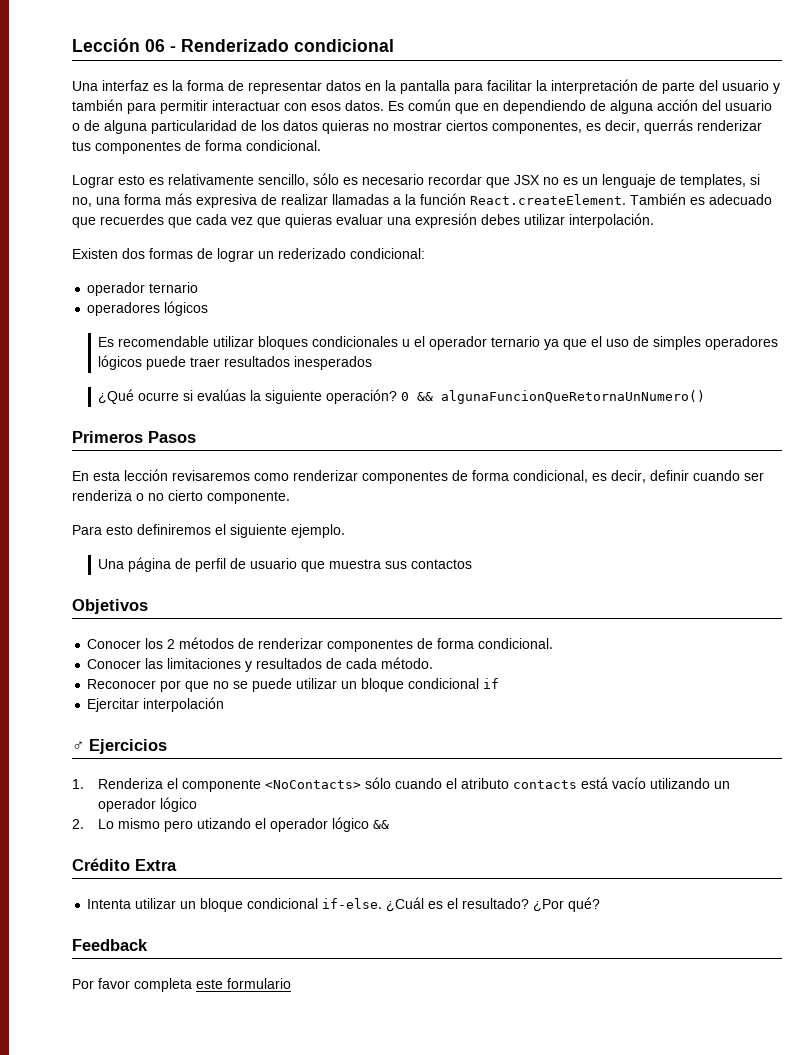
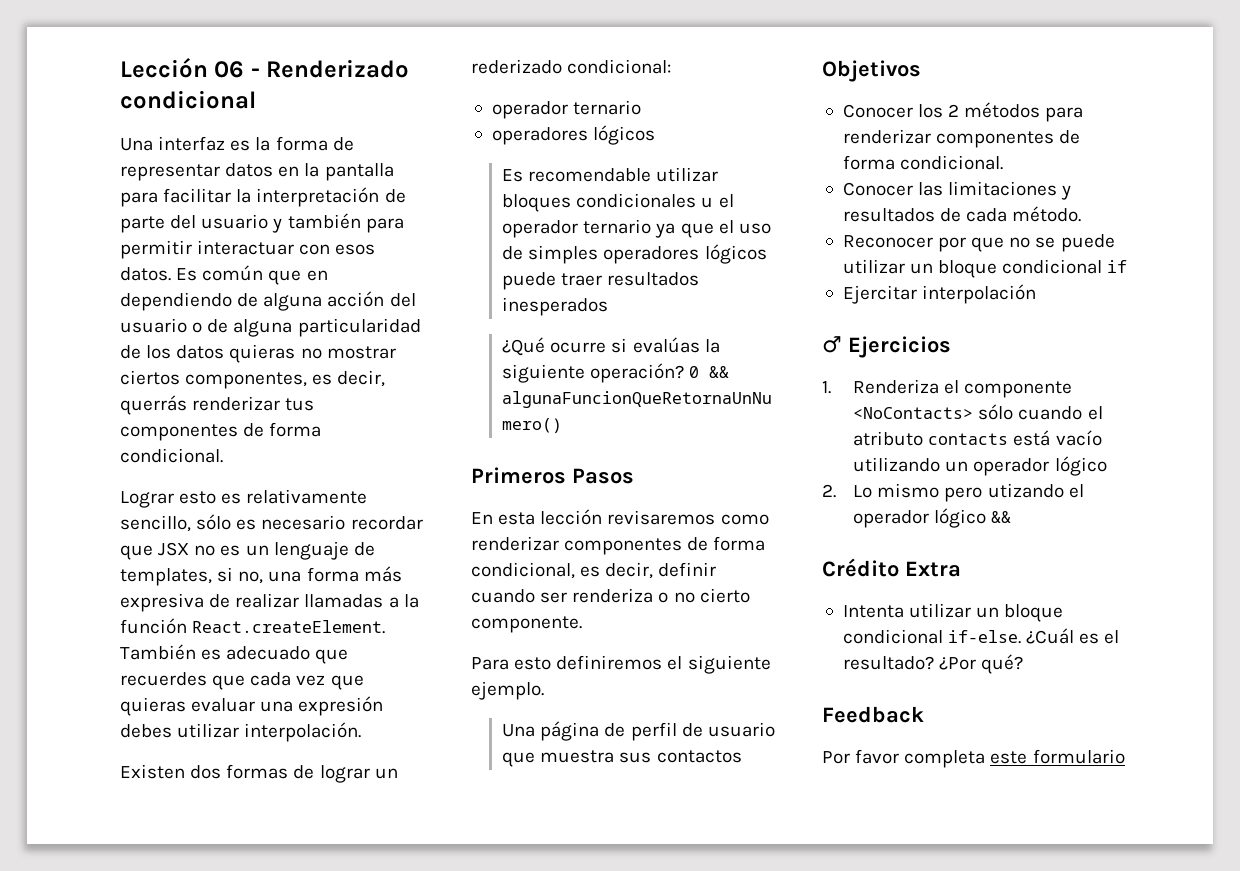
[238,638,255,649] de -> [1045,107,1084,122] para

